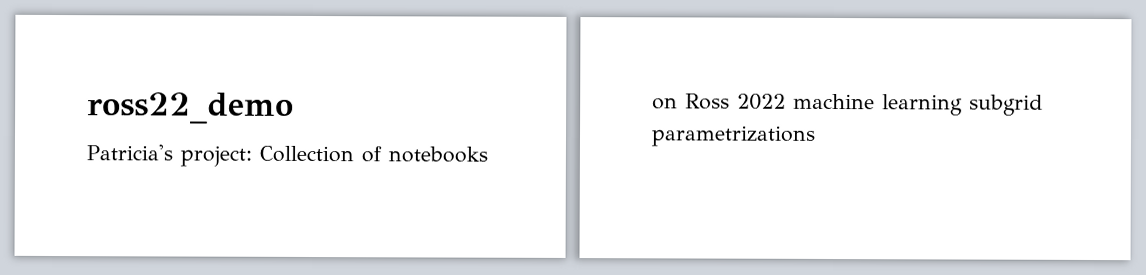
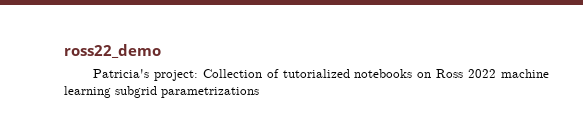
(382, 154) none -> [282,69,350,78] tutorialized

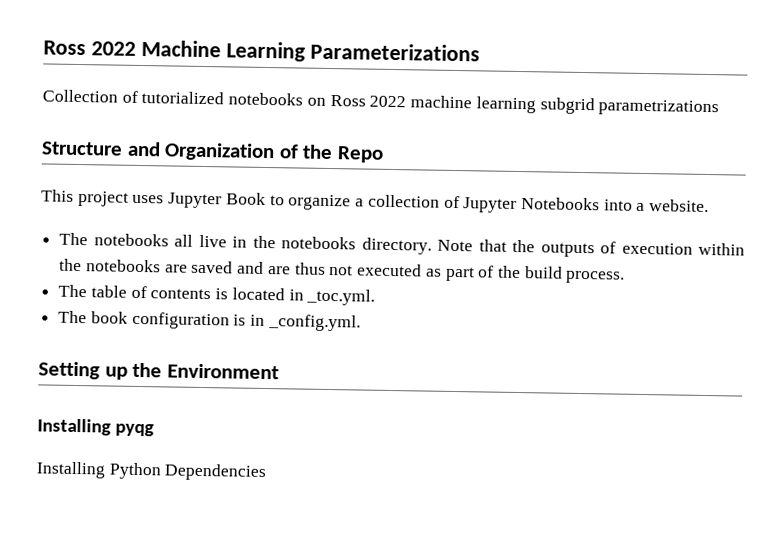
[64,44,161,58] [93,69,198,81] ross22_demo // Patricia's project: -> [43,39,480,62] Ross 2022 Machine Learning Parameterizations //
(259, 92) none -> [41,141,384,163] [41,189,710,213] [59,232,745,258] [59,258,626,284] [58,284,376,306] [58,310,361,332] [38,361,279,380] [37,418,155,437] [36,461,268,482] // Structure and Organization of the Repo // This project uses Jupyter Book to organize a collection of Jupyter Notebooks into a website. // The notebooks all live in the notebooks directory. Note that the outputs of execution within the notebooks are saved and are thus not executed as part of the build process. // The table of contents is located in _toc.yml. // The book configuration is in _config.yml. // Setting up the Environment // Installing pyqg // Installing Python Dependencies

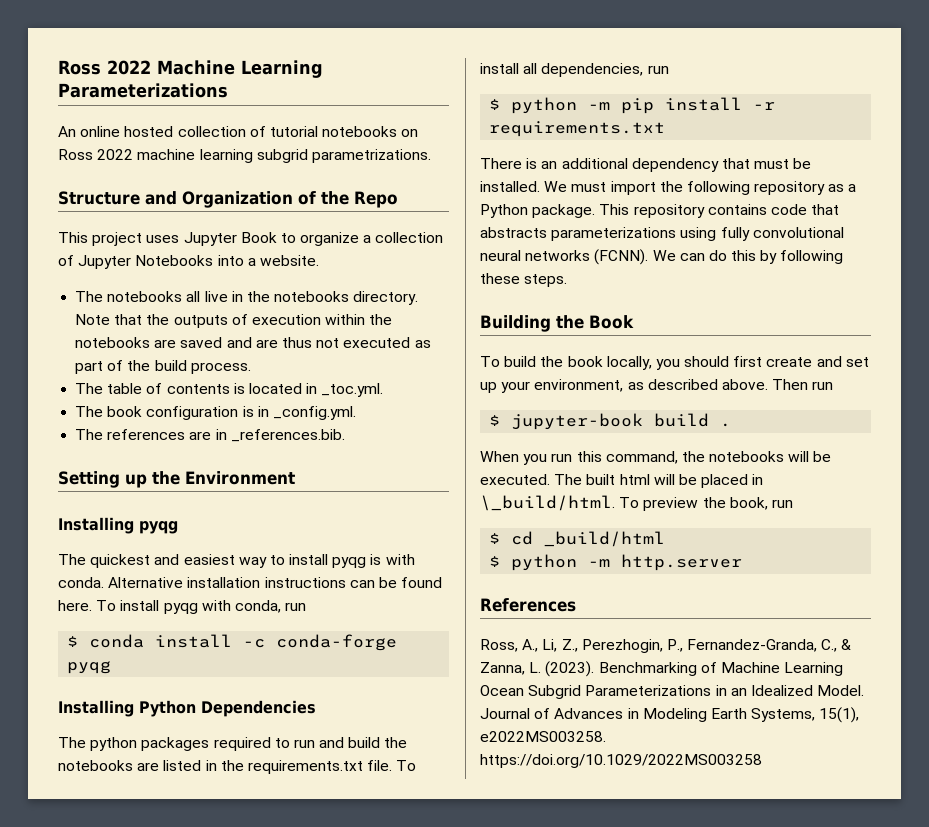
[42,89,225,105] Collection of tutorialized -> [58,126,318,137] An online hosted collection of tutorial
[598,99,720,117] parametrizations -> [311,149,431,163] parametrizations.
(361, 323) none -> [75,429,345,442] // The references are in _references.bib.
[36,461,268,482] Installing Python Dependencies -> [58,554,415,568] [58,577,443,588] [58,600,307,614] [67,634,398,651] [67,661,112,674] [58,700,316,717] [58,737,408,751] [58,760,417,774] [480,63,669,77] [489,97,776,114] [489,121,666,137] [480,158,812,172] [480,181,857,195] [480,204,840,218] [480,227,844,241] [480,249,844,265] [480,273,568,287] [480,315,634,332] [480,356,869,370] [480,379,834,393] [489,413,732,430] [480,451,832,465] [480,474,764,488] [480,495,793,511] [489,531,666,547] [489,554,743,571] [480,598,576,612] [480,639,852,653] [480,661,844,677] [480,685,865,699] [480,707,860,723] [480,731,606,742] [480,754,762,768] The quickest and easiest way to install pyqg is with conda. Alternative installation instructions can be found here. To install pyqg with conda, run // $ conda install -c conda-forge pyqg // Installing Python Dependencies // The python packages required to run and build the notebooks are listed in the requirements.txt file. To install all dependencies, run // $ python -m pip install -r requirements.txt // There is an additional dependency that must be installed. We must import the following repository as a Python package. This repository contains code that abstracts parameterizations using fully convolutional neural networks (FCNN). We can do this by following these steps. // Building the Book // To build the book locally, you should first create and set up your environment, as described above. Then run // $ jupyter-book build . // When you run this command, the notebooks will be executed. The built html will be placed in \_build/html. To preview the book, run // $ cd _build/html // $ python -m http.server // References // Ross, A., Li, Z., Perezhogin, P., Fernandez-Granda, C., & Zanna, L. (2023). Benchmarking of Machine Learning Ocean Subgrid Parameterizations in an Idealized Model. Journal of Advances in Modeling Earth Systems, 15(1), e2022MS003258. https://doi.org/10.1029/2022MS003258

